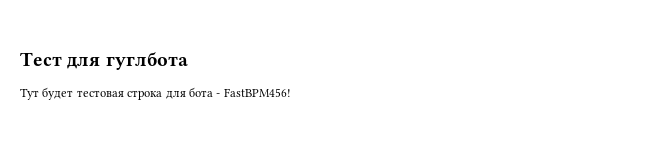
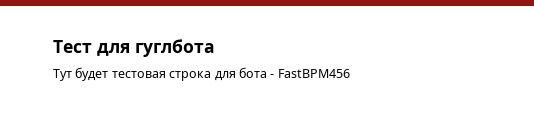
[223,88,291,97] FastBPM456! -> [277,69,350,78] FastBPM456

